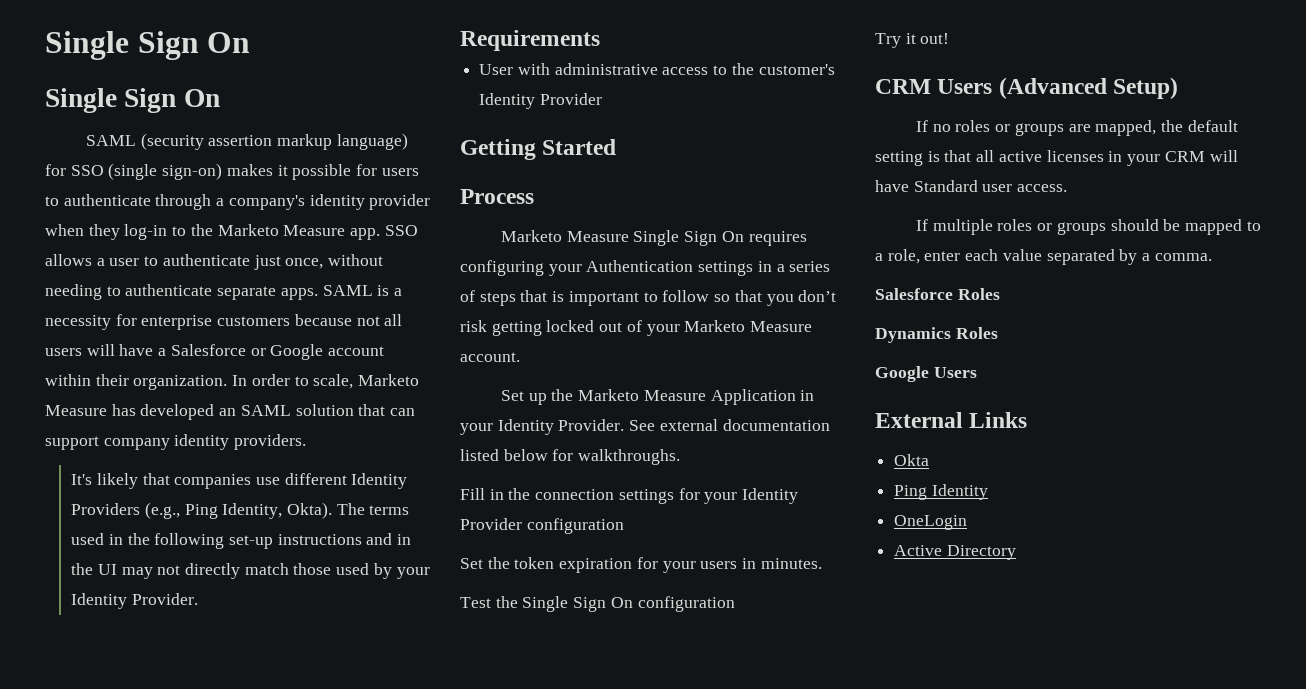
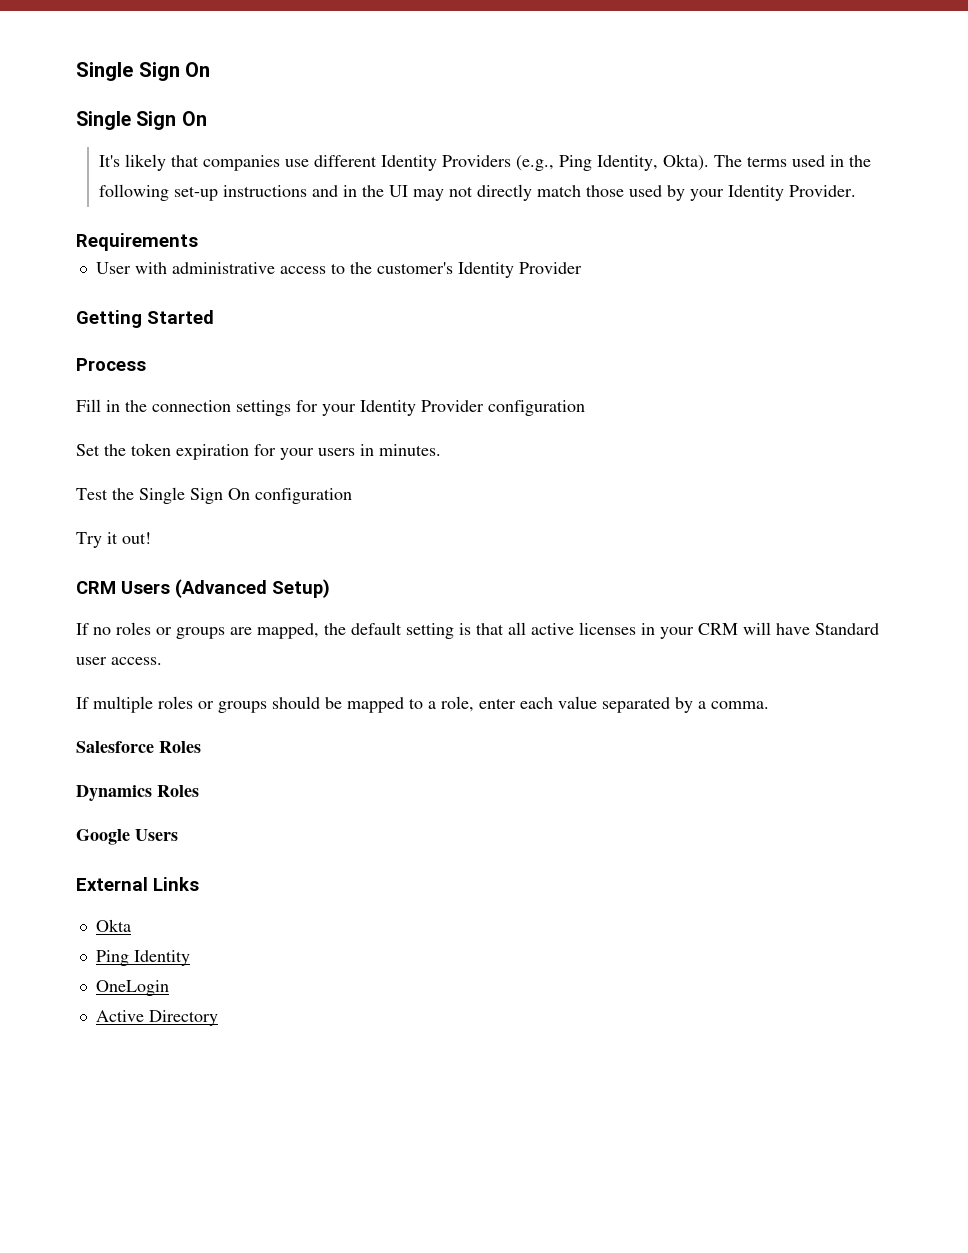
[85,133,408,150] [45,163,419,180] [45,194,431,210] [45,224,418,240] [45,254,384,270] [45,284,403,300] [45,314,403,330] [45,344,385,360] [45,374,420,390] [45,404,416,420] [45,434,307,450] // SAML (security assertion markup language) for SSO (single sign-on) makes it possible for users to authenticate through a company's identity provider when they log-in to the Marketo Measure app. SSO allows a user to authenticate just once, without needing to authenticate separate apps. SAML is a necessity for enterprise customers because not all users will have a Salesforce or Google account within their organization. In order to scale, Marketo Measure has developed an SAML solution that can support company identity providers. -> (207, 118) none
[500,230,807,246] [460,260,831,276] [460,290,837,306] [460,320,813,336] [460,352,520,362] [500,389,815,405] [460,419,830,435] [460,449,681,465] // Marketo Measure Single Sign On requires configuring your Authentication settings in a series of steps that is important to follow so that you don’t risk getting locked out of your Marketo Measure account. // Set up the Marketo Measure Application in your Identity Provider. See external documentation listed below for walkthroughs. -> (146, 364) none

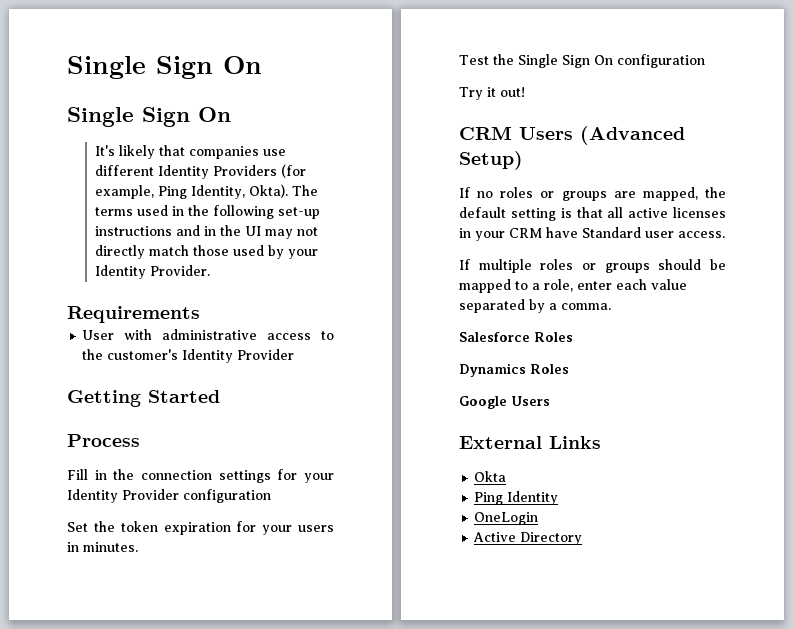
[516,155,555,171] (e.g., -> [280,164,306,178] [94,185,154,199] (for example,
[743,622,771,635] will -> (542, 233) none

